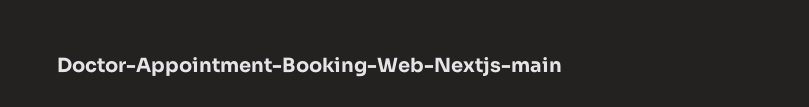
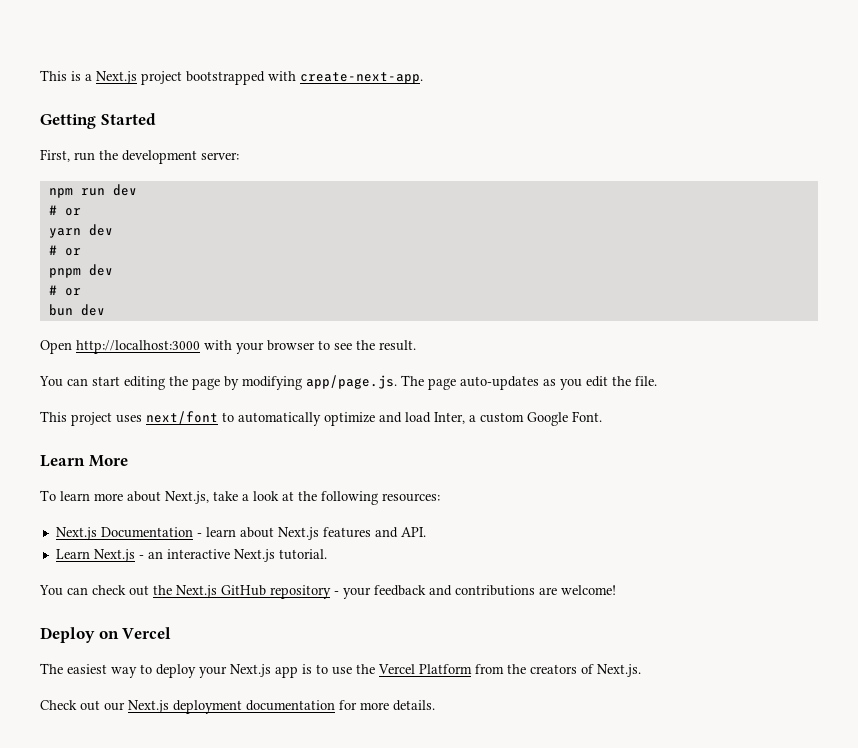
[57,56,562,77] Doctor-Appointment-Booking-Web-Nextjs-main -> [40,70,423,85] [40,113,156,129] [40,149,239,164] [48,184,137,198] [48,205,81,216] [48,224,113,238] [48,245,81,256] [48,264,113,278] [48,285,81,296] [48,304,105,316] [40,340,416,354] [39,375,657,390] [40,411,602,426] [40,455,128,467] [40,490,440,505] [55,527,426,540] [55,549,327,562] [39,585,616,599] [40,627,172,643] [40,663,641,678] [40,700,435,714] This is a Next.js project bootstrapped with create-next-app. // Getting Started // First, run the development server: // npm run dev // # or // yarn dev // # or // pnpm dev // # or // bun dev // Open http://localhost:3000 with your browser to see the result. // You can start editing the page by modifying app/page.js. The page auto-updates as you edit the file. // This project uses next/font to automatically optimize and load Inter, a custom Google Font. // Learn More // To learn more about Next.js, take a look at the following resources: // Next.js Documentation - learn about Next.js features and API. // Learn Next.js - an interactive Next.js tutorial. // You can check out the Next.js GitHub repository - your feedback and contributions are welcome! // Deploy on Vercel // The easiest way to deploy your Next.js app is to use the Vercel Platform from the creators of Next.js. // Check out our Next.js deployment documentation for more details.

